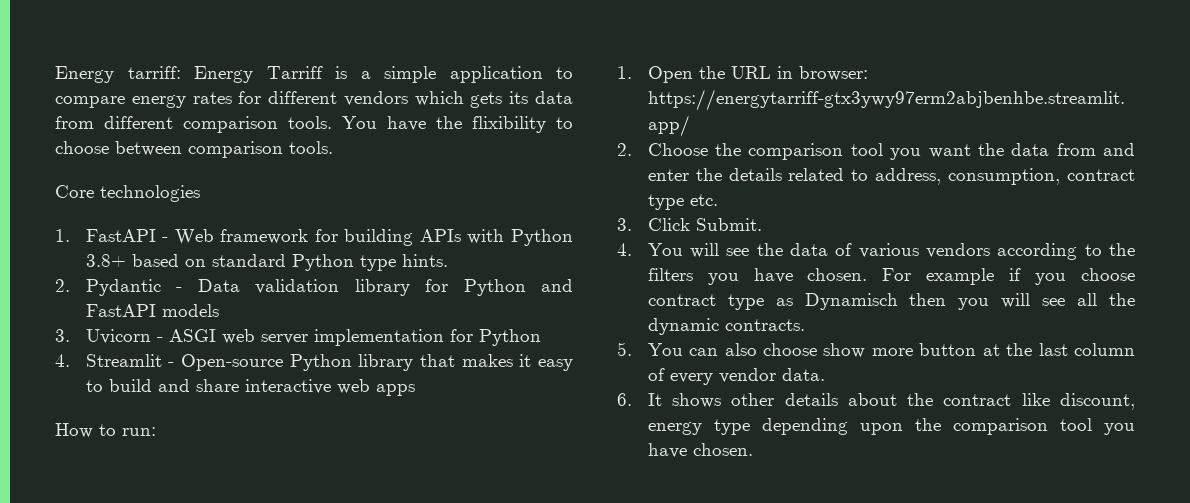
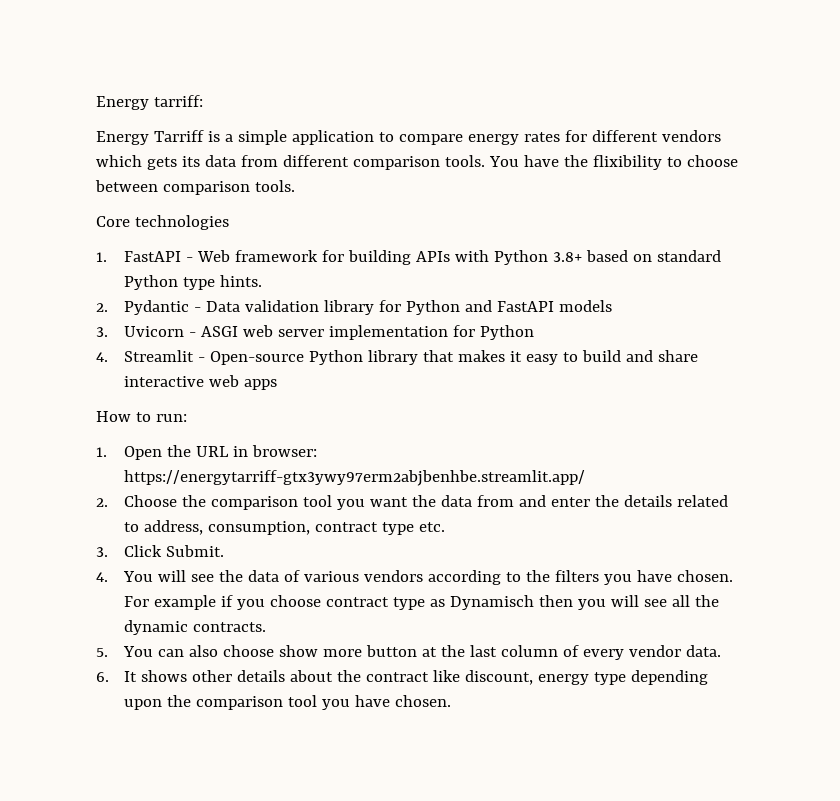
(181, 72) none -> (203, 101) //

